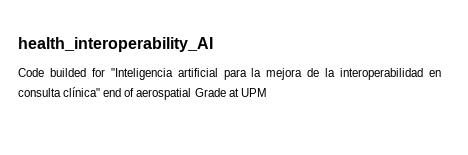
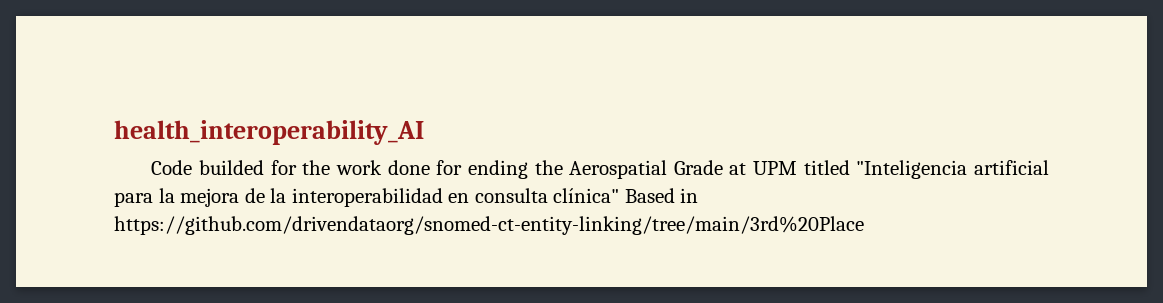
(105, 72) none -> [302,160,850,179] the work done for ending the Aerospatial Grade at UPM titled
[103,88,267,100] end of aerospatial Grade at UPM -> [624,188,699,203] [114,216,864,235] Based in https://github.com/drivendataorg/snomed-ct-entity-linking/tree/main/3rd%20Place

